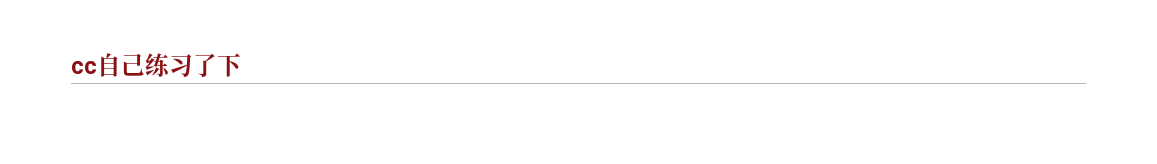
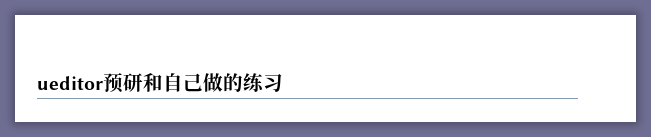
[71,53,241,77] cc自己练习了下 -> [37,73,283,93] ueditor预研和自己做的练习

